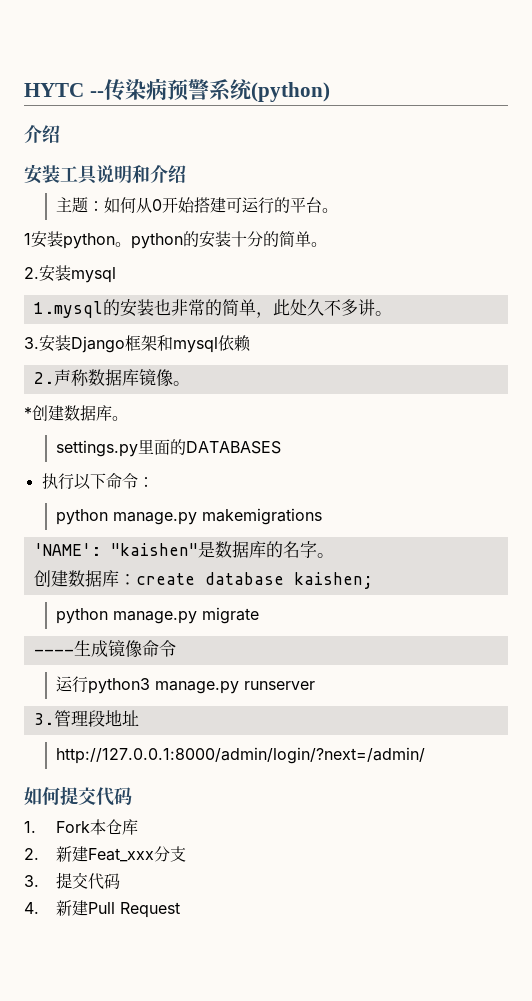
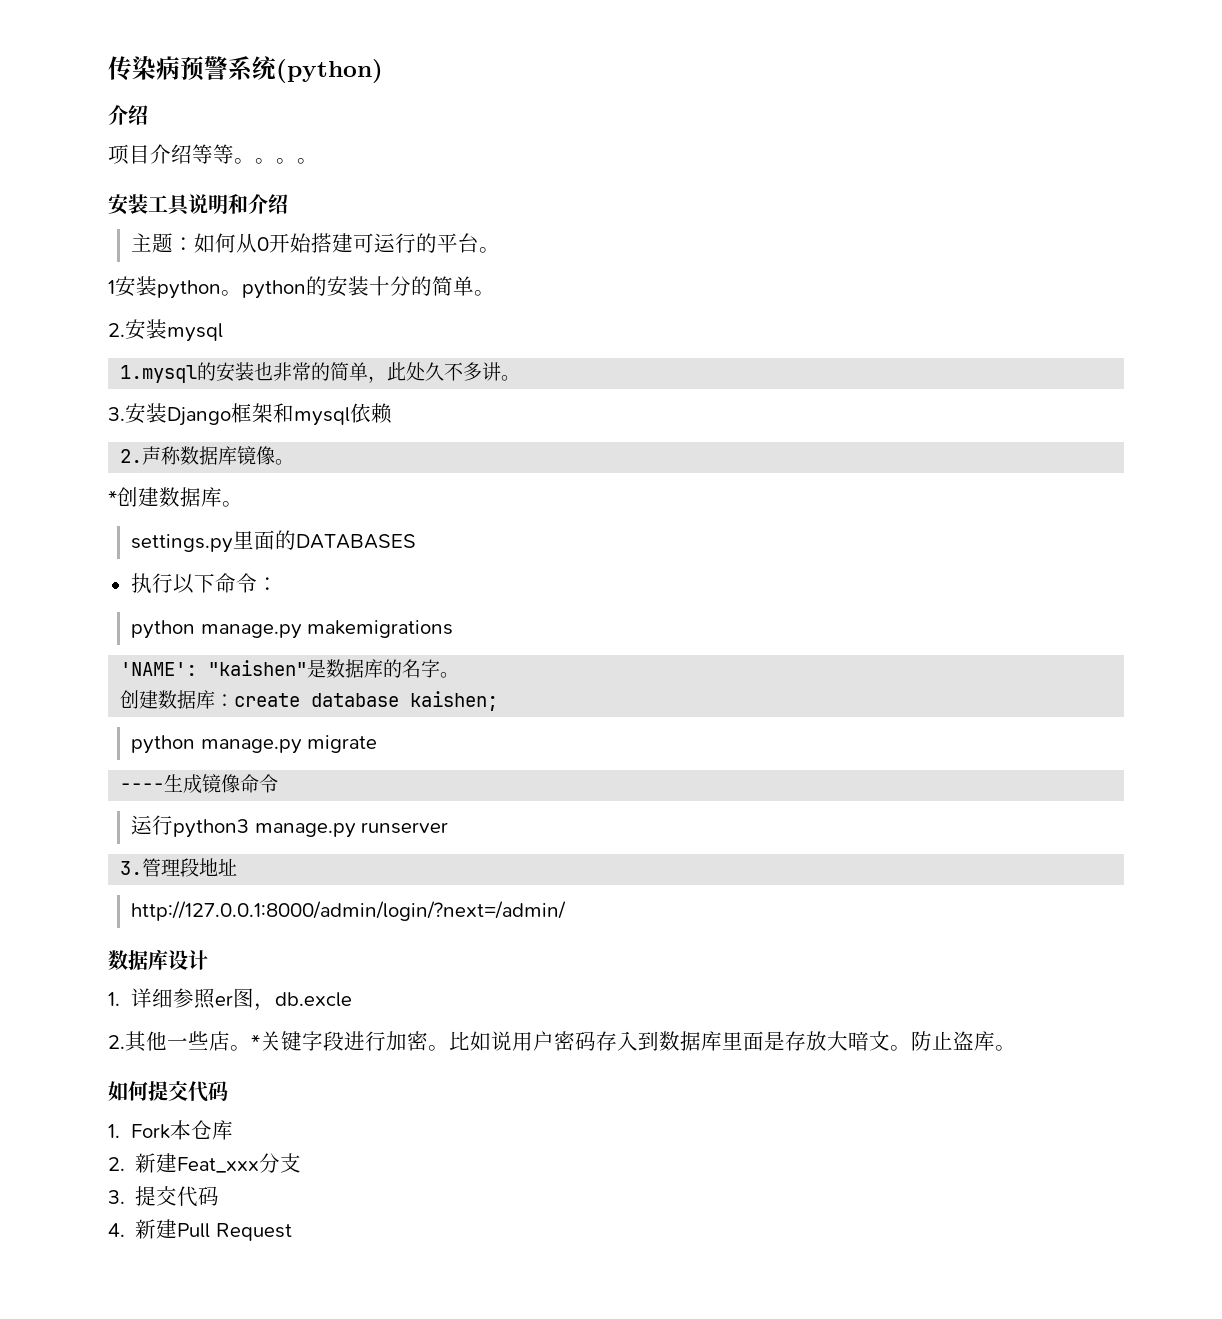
[24,83,104,97] HYTC -- -> (108, 68) none
(60, 134) none -> [108,144,318,165] // 项目介绍等等。。。。
(425, 755) none -> [108,949,208,970] [108,988,353,1011] [108,1031,1016,1052] // 数据库设计 // 1.详细参照er图，db.excle // 2.其他一些店。*关键字段进行加密。比如说用户密码存入到数据库里面是存放大暗文。防止盗库。

